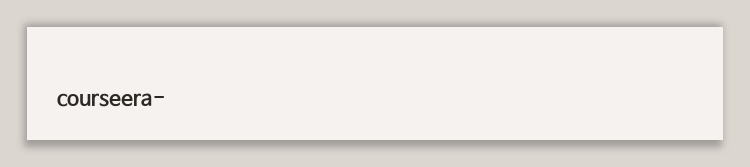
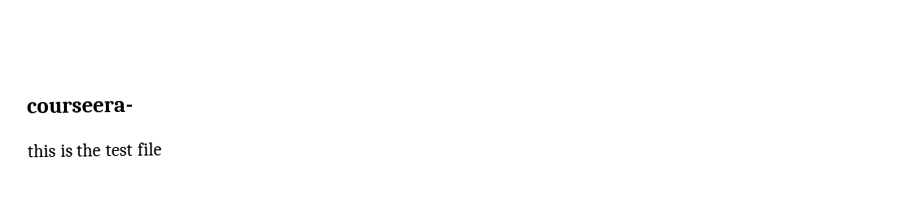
(165, 100) none -> [27,141,162,158] // this is the test file

